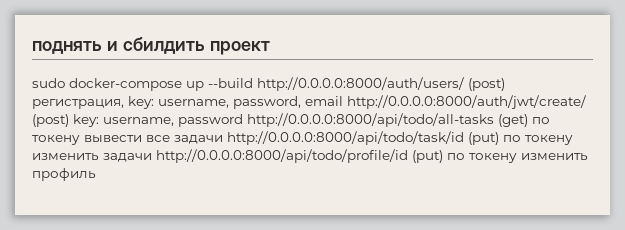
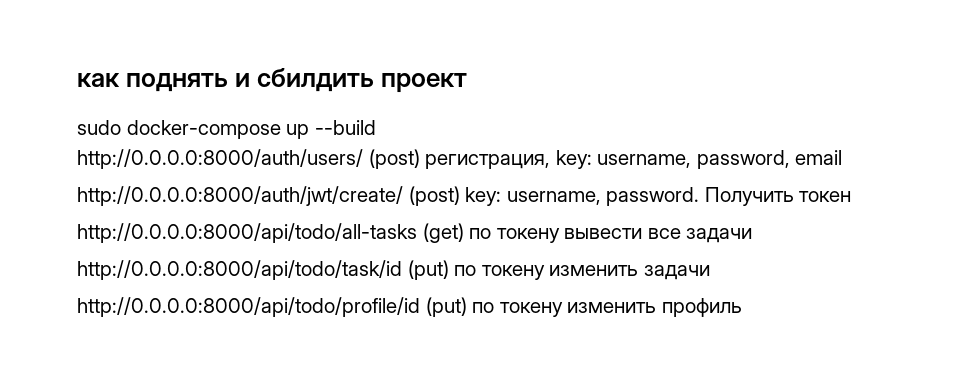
(32, 47) none -> [77,73,120,87] как
(253, 83) none -> (376, 127) //
(343, 101) none -> (843, 157) //
[178,114,243,127] password -> [606,187,852,206] password. Получить токен //
(223, 139) none -> (753, 235) //
(152, 157) none -> (710, 272) //

